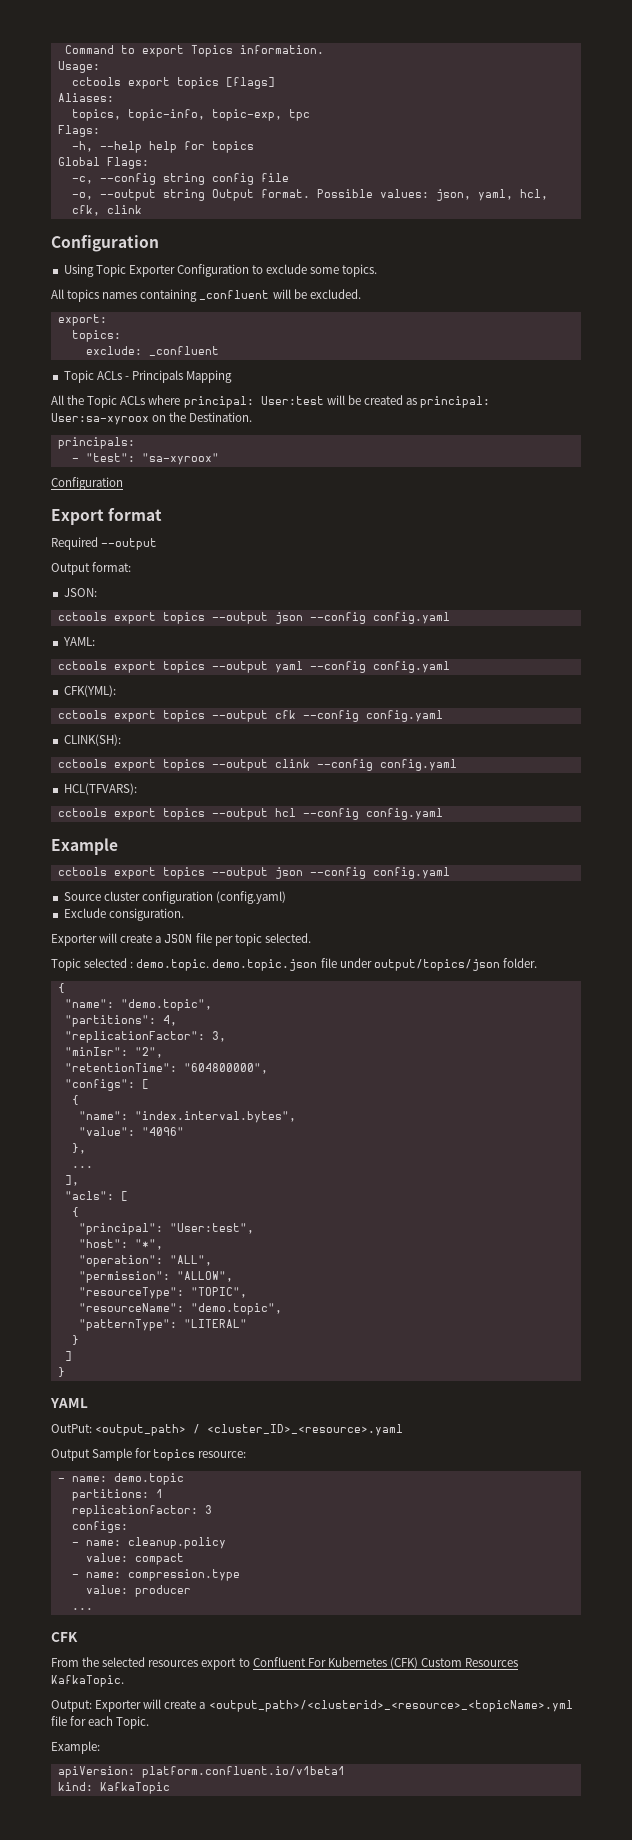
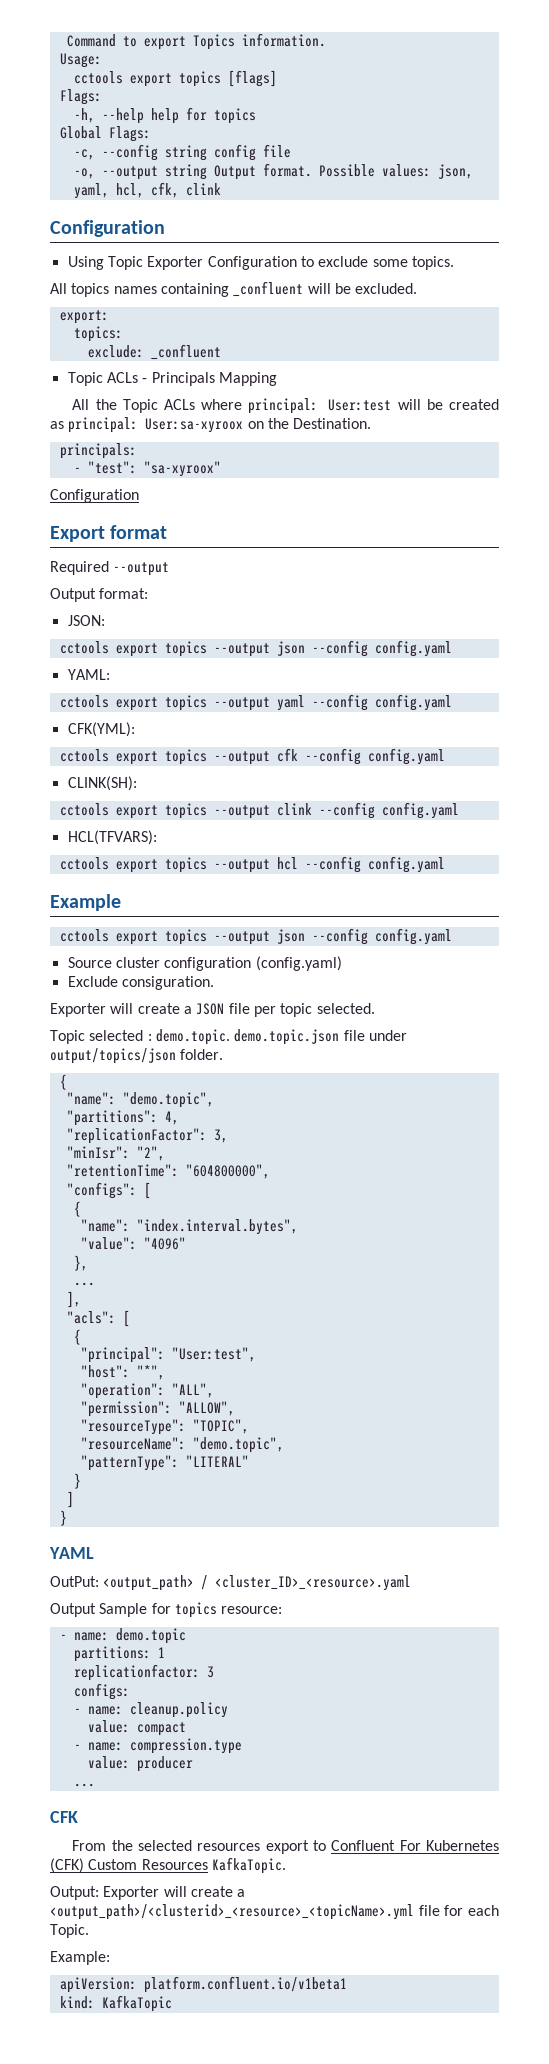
[57,93,114,102] [71,109,310,121] // Aliases: // topics, topic-info, topic-exp, tpc -> (277, 78) none

